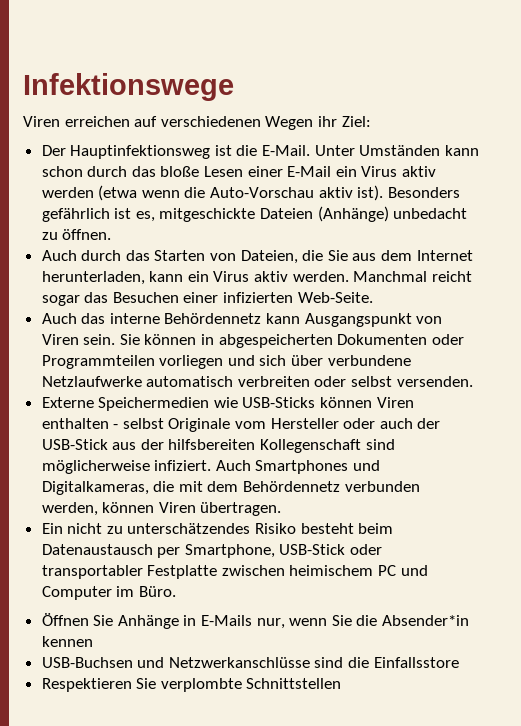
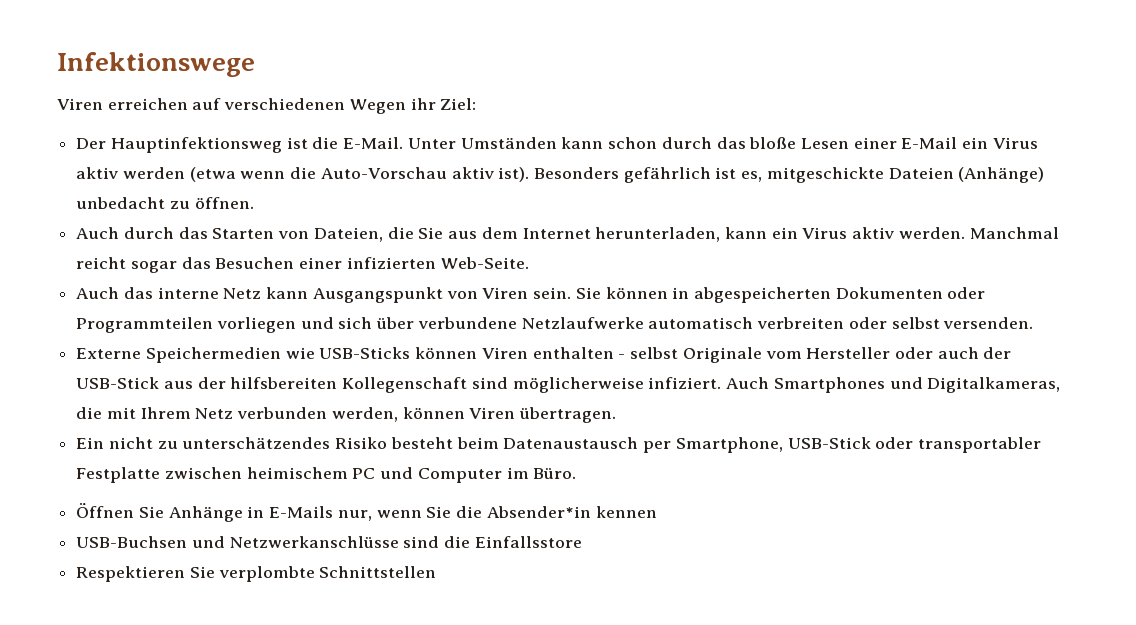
[164,313,262,324] Behördennetz -> [223,288,262,299] Netz
[207,481,341,492] dem Behördennetz -> [140,407,234,419] Ihrem Netz

